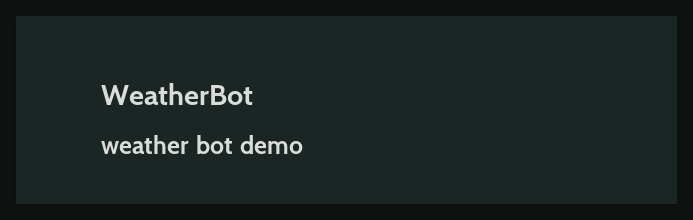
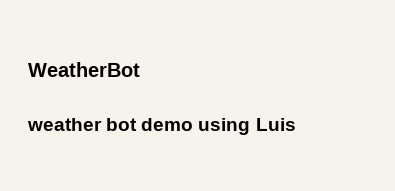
(303, 144) none -> [198,118,296,135] using Luis

